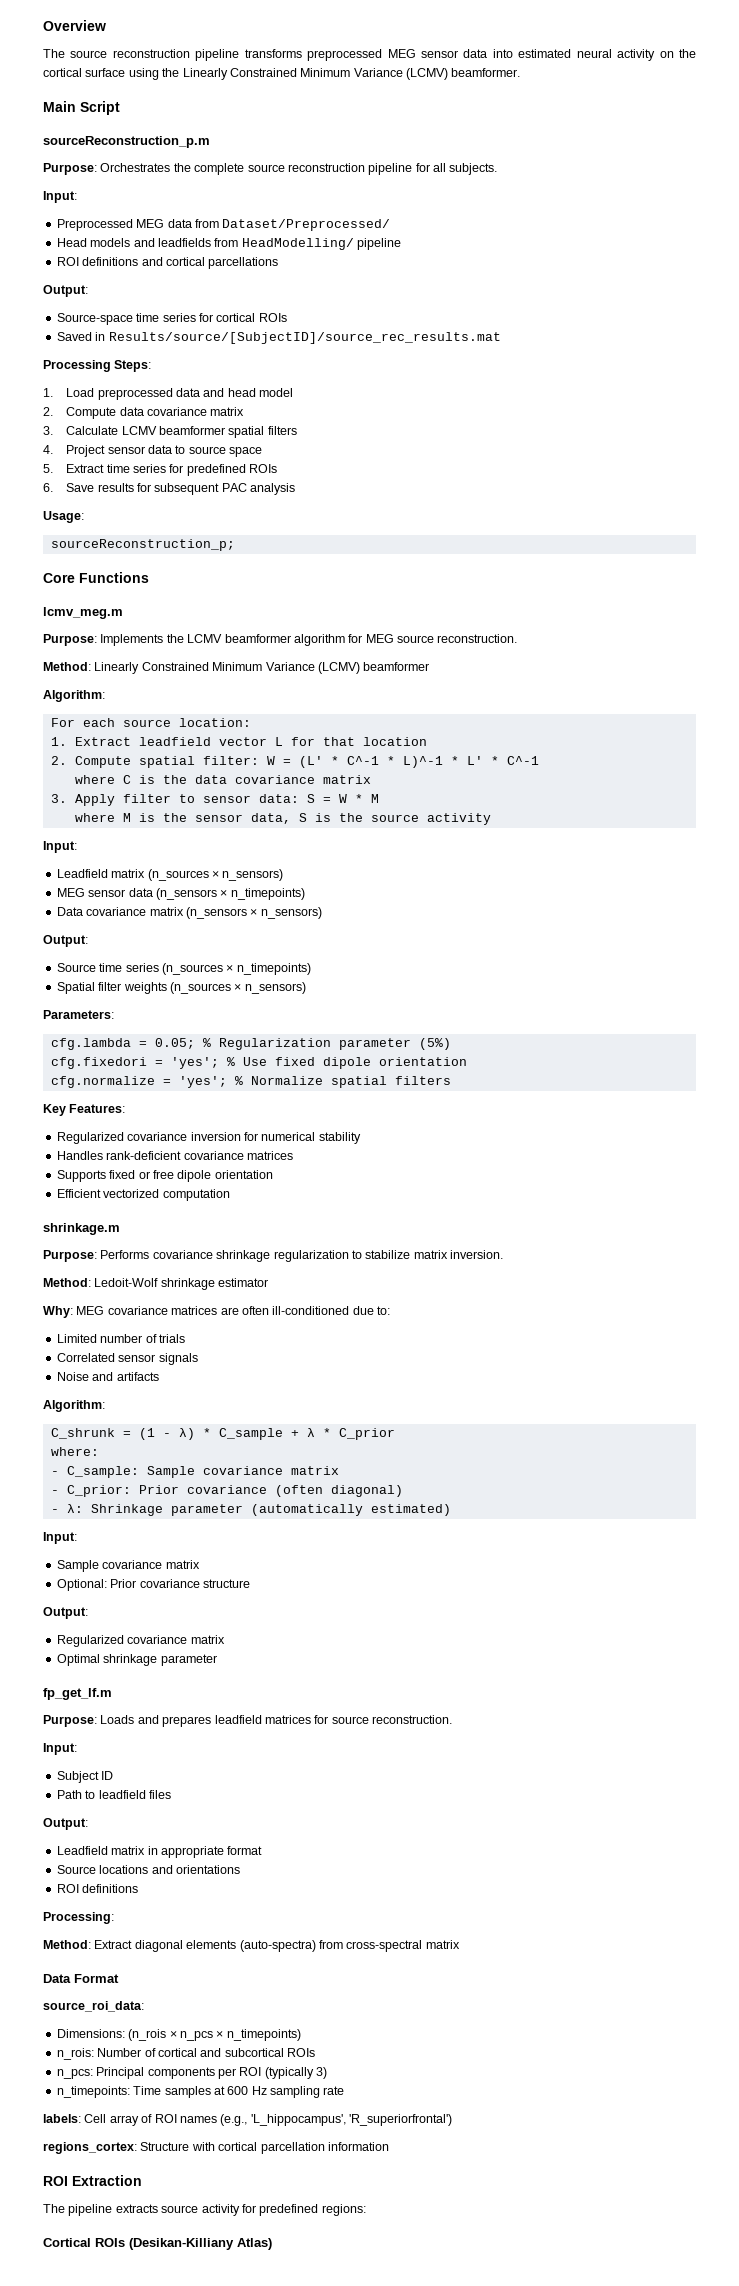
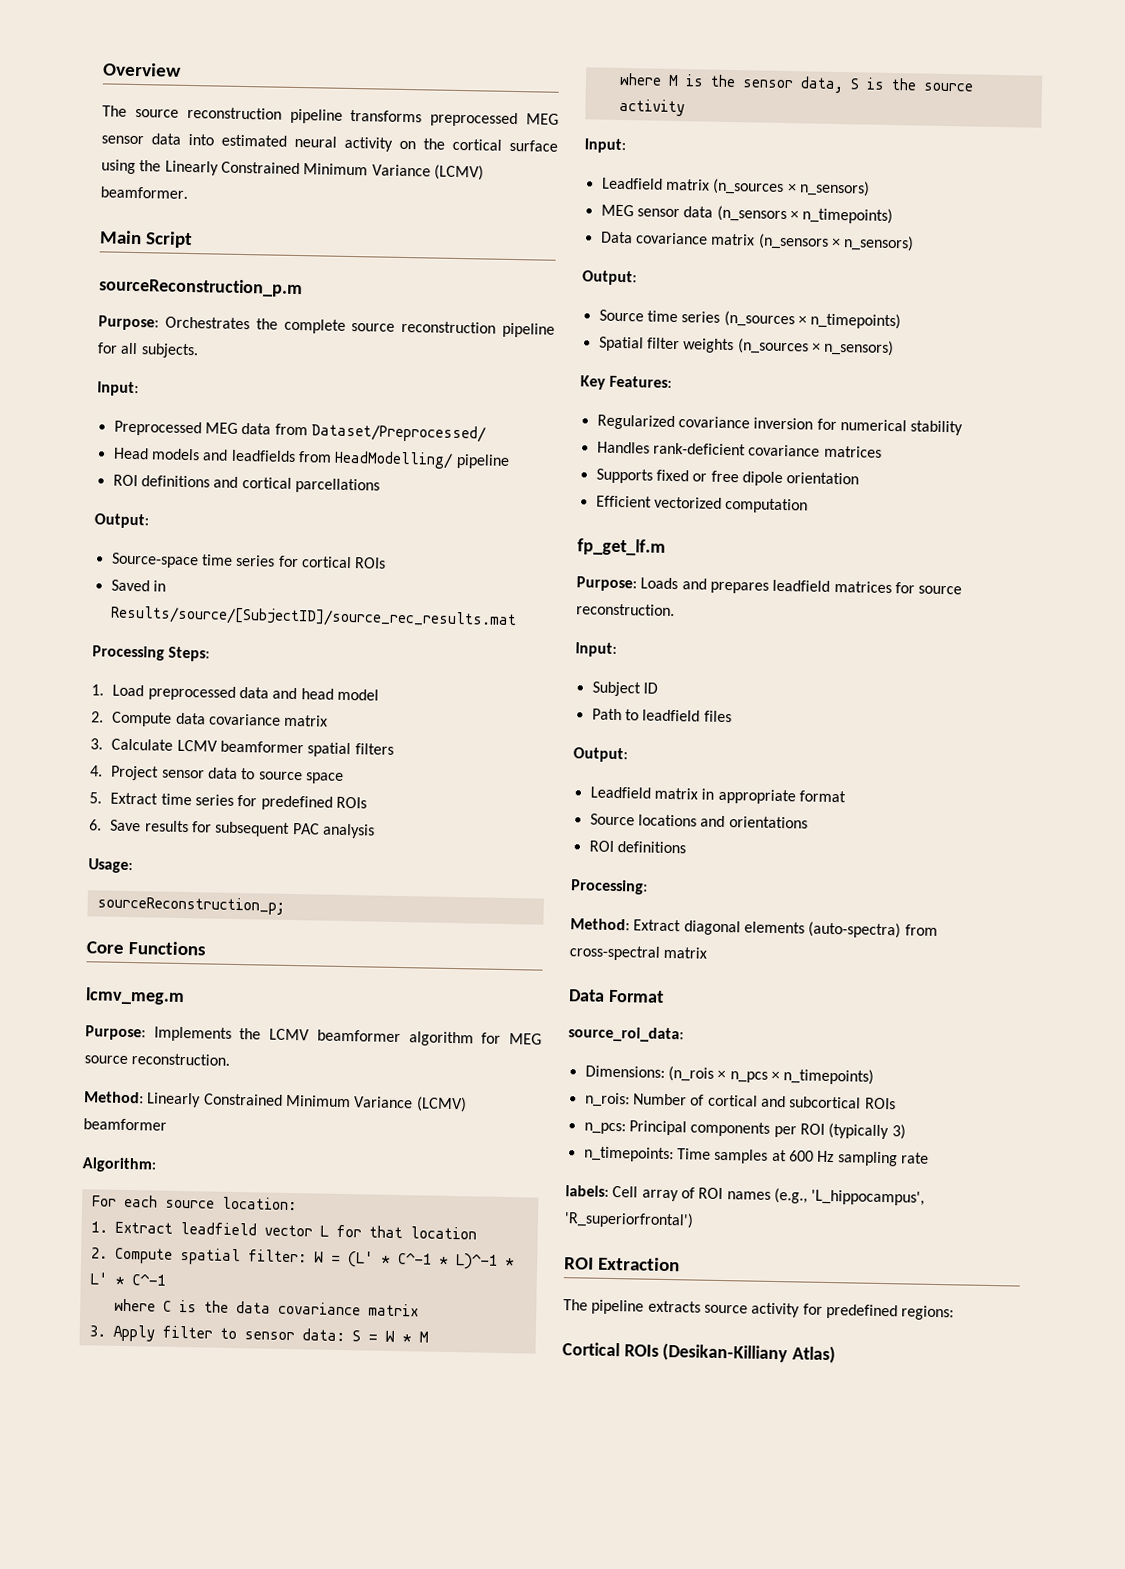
[43,1010,114,1019] [50,1038,451,1050] [50,1057,467,1069] [50,1076,451,1088] // Parameters: // cfg.lambda = 0.05; % Regularization parameter (5%) // cfg.fixedori = 'yes'; % Use fixed dipole orientation // cfg.normalize = 'yes'; % Normalize spatial filters -> (895, 348) none
[43,1223,120,1235] [43,1250,503,1262] [43,1278,269,1290] [43,1306,390,1318] [56,1334,185,1343] [56,1353,198,1365] [56,1372,159,1381] [43,1400,105,1412] [50,1428,395,1440] [50,1447,99,1456] [50,1466,339,1478] [50,1485,403,1497] [50,1504,451,1516] [43,1532,77,1544] [56,1560,200,1572] [56,1579,250,1591] [43,1607,88,1619] [56,1635,225,1647] [56,1654,217,1666] // shrinkage.m // Purpose: Performs covariance shrinkage regularization to stabilize matrix inversion. // Method: Ledoit-Wolf shrinkage estimator // Why: MEG covariance matrices are often ill-conditioned due to: // Limited number of trials // Correlated sensor signals // Noise and artifacts // Algorithm: // C_shrunk = (1 - λ) * C_sample + λ * C_prior // where: // - C_sample: Sample covariance matrix // - C_prior: Prior covariance (often diagonal) // - λ: Shrinkage parameter (automatically estimated) // Input: // Sample covariance matrix // Optional: Prior covariance structure // Output: // Regularized covariance matrix // Optimal shrinkage parameter -> (809, 505) none
[43,2142,389,2154] // regions_cortex: Structure with cortical parcellation information -> (694, 1220) none

